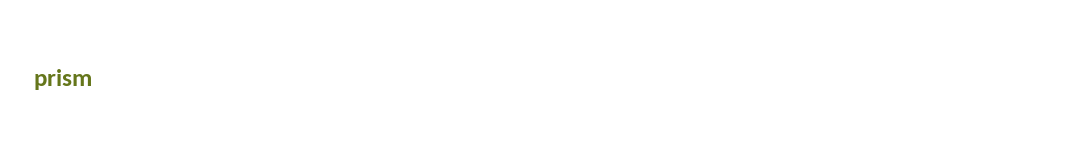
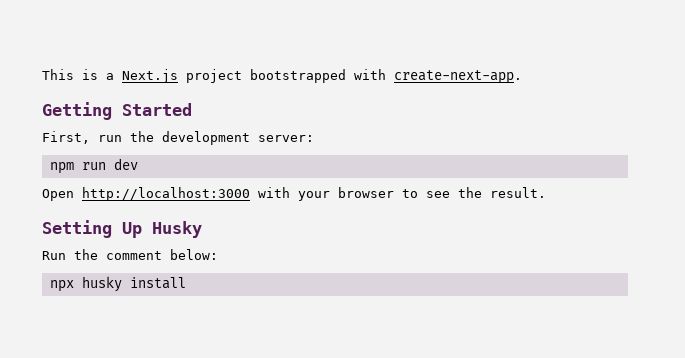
[34,69,92,90] prism -> [42,69,522,84] [42,102,192,120] [42,131,314,145] [49,158,138,174] [42,187,546,201] [42,220,202,238] [42,249,218,260] [49,276,186,292] This is a Next.js project bootstrapped with create-next-app. // Getting Started // First, run the development server: // npm run dev // Open http://localhost:3000 with your browser to see the result. // Setting Up Husky // Run the comment below: // npx husky install

